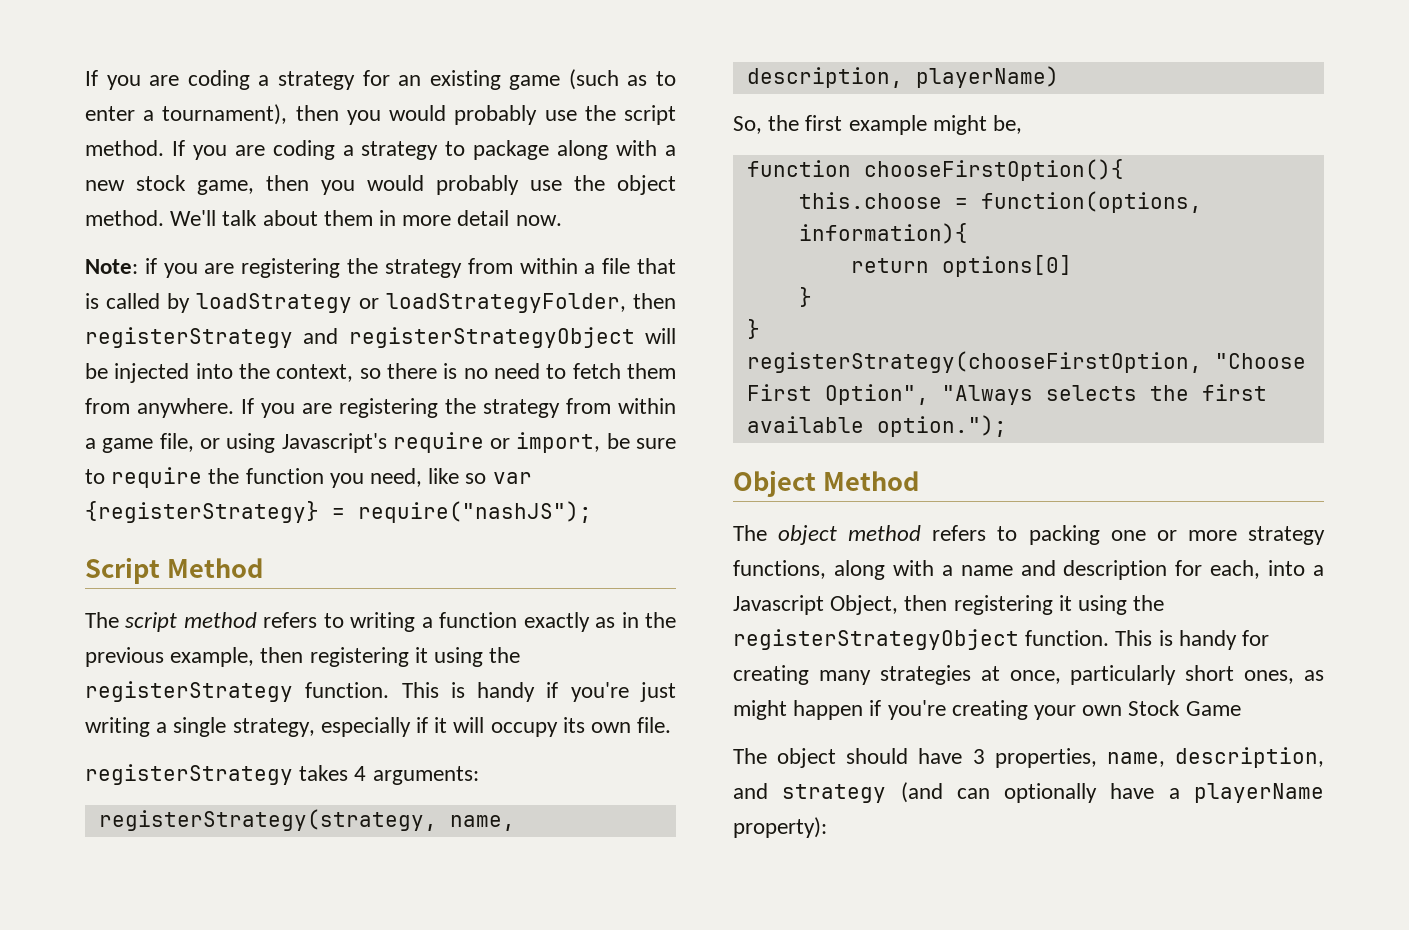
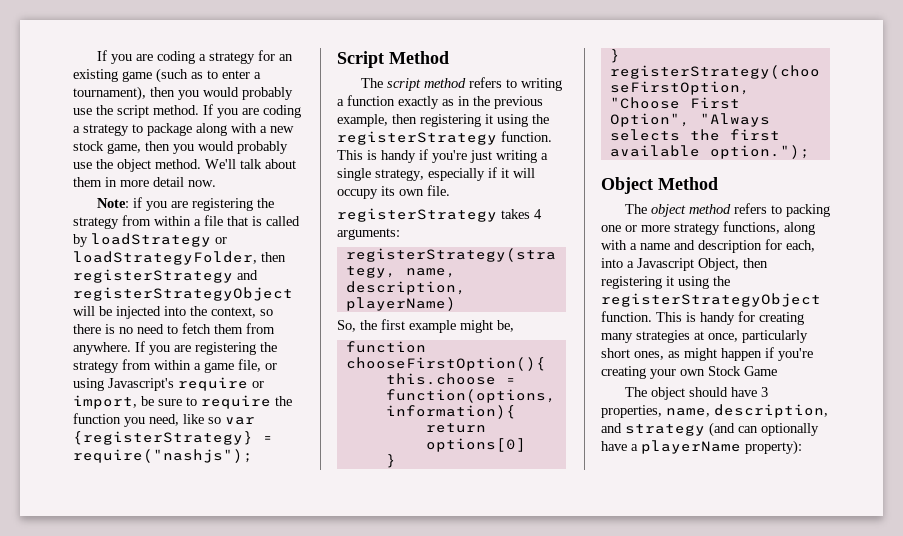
[358,501,592,523] require("nashJS"); -> [73,449,253,463] require("nashjs");

